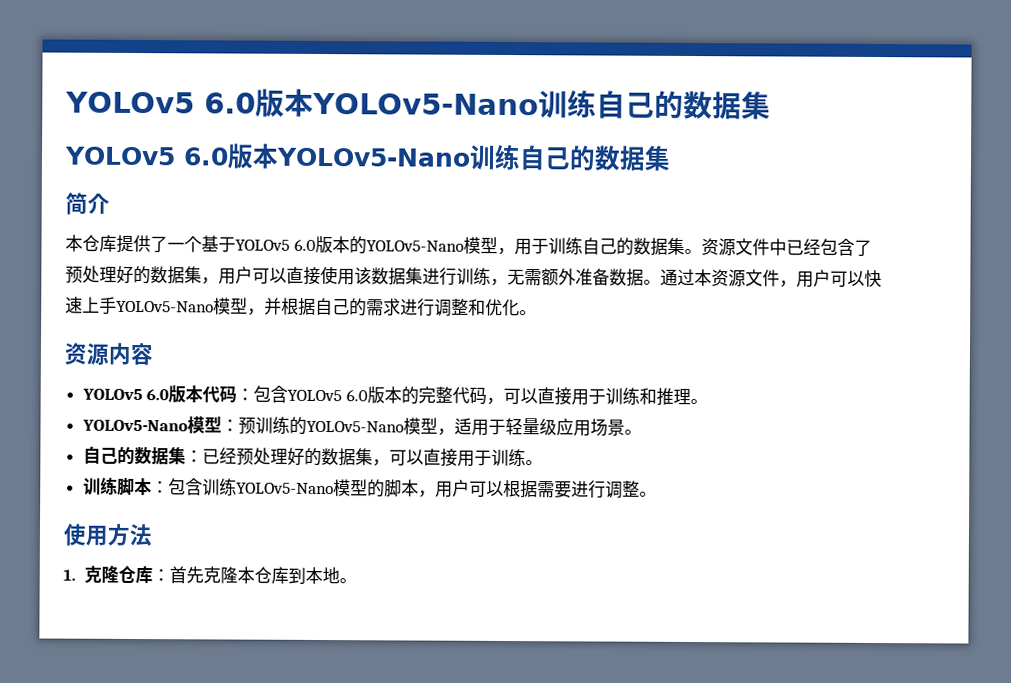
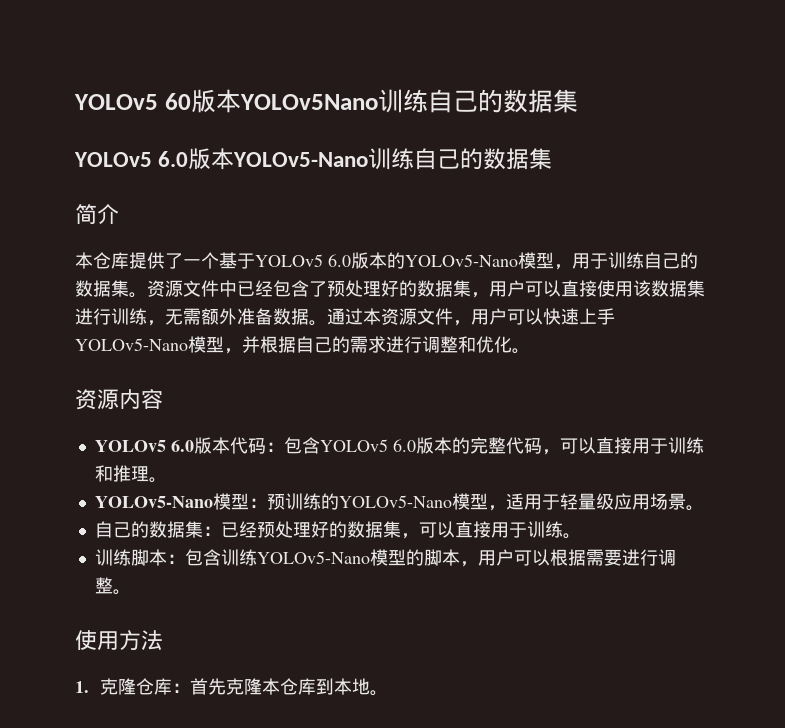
[65,88,539,117] YOLOv5 6.0版本YOLOv5-Nano -> [74,89,378,113] YOLOv5 60版本YOLOv5Nano

